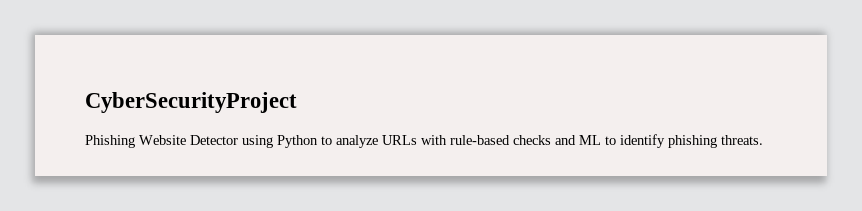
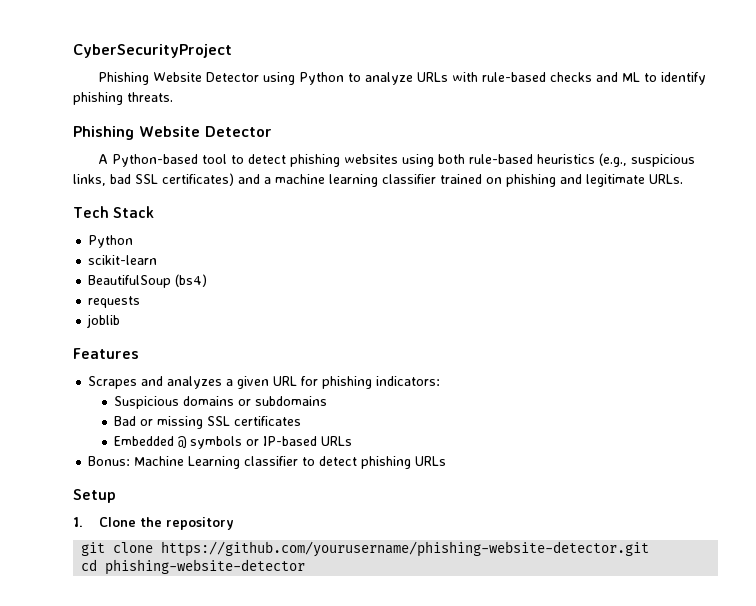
(763, 140) none -> [73,126,272,140] [98,153,696,167] [73,173,683,187] [73,206,155,218] [88,235,134,248] [88,255,158,265] [88,274,208,288] [88,296,141,308] [87,314,121,328] [73,348,139,359] [88,376,441,389] [114,396,328,409] [114,416,302,429] [114,436,353,449] [88,456,447,469] [73,489,116,503] [73,517,235,530] [81,541,650,557] [81,559,306,575] // Phishing Website Detector // A Python-based tool to detect phishing websites using both rule-based heuristics (e.g., suspicious links, bad SSL certificates) and a machine learning classifier trained on phishing and legitimate URLs. // Tech Stack // Python // scikit-learn // BeautifulSoup (bs4) // requests // joblib // Features // Scrapes and analyzes a given URL for phishing indicators: // Suspicious domains or subdomains // Bad or missing SSL certificates // Embedded @ symbols or IP-based URLs // Bonus: Machine Learning classifier to detect phishing URLs // Setup // 1. Clone the repository // git clone https://github.com/yourusername/phishing-website-detector.git // cd phishing-website-detector

